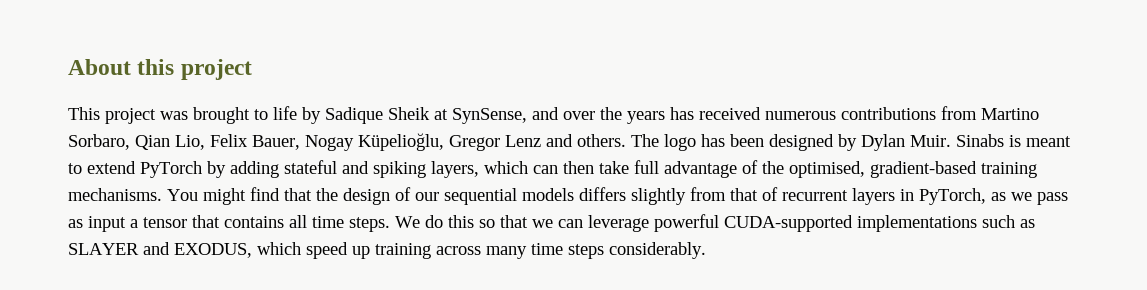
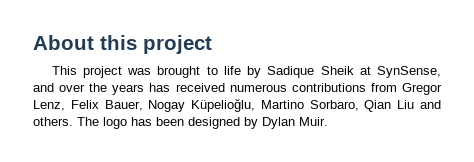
[981,108,1039,120] [68,133,541,151] Martino Sorbaro, Qian Lio, Felix Bauer, Nogay Küpelioğlu, Gregor Lenz -> [401,83,442,95] [33,98,415,112] Gregor Lenz, Felix Bauer, Nogay Küpelioğlu, Martino Sorbaro, Qian Liu
[956,134,1071,147] [68,160,1037,178] [68,187,1068,205] [68,214,1035,232] [68,242,706,259] Sinabs is meant to extend PyTorch by adding stateful and spiking layers, which can then take full advantage of the optimised, gradient-based training mechanisms. You might find that the design of our sequential models differs slightly from that of recurrent layers in PyTorch, as we pass as input a tensor that contains all time steps. We do this so that we can leverage powerful CUDA-supported implementations such as SLAYER and EXODUS, which speed up training across many time steps considerably. -> (328, 121) none

